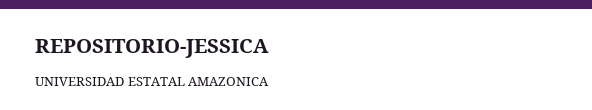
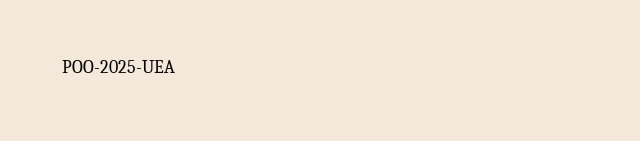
[35,39,269,58] [35,77,270,86] REPOSITORIO-JESSICA // UNIVERSIDAD ESTATAL AMAZONICA -> [62,60,175,73] POO-2025-UEA

